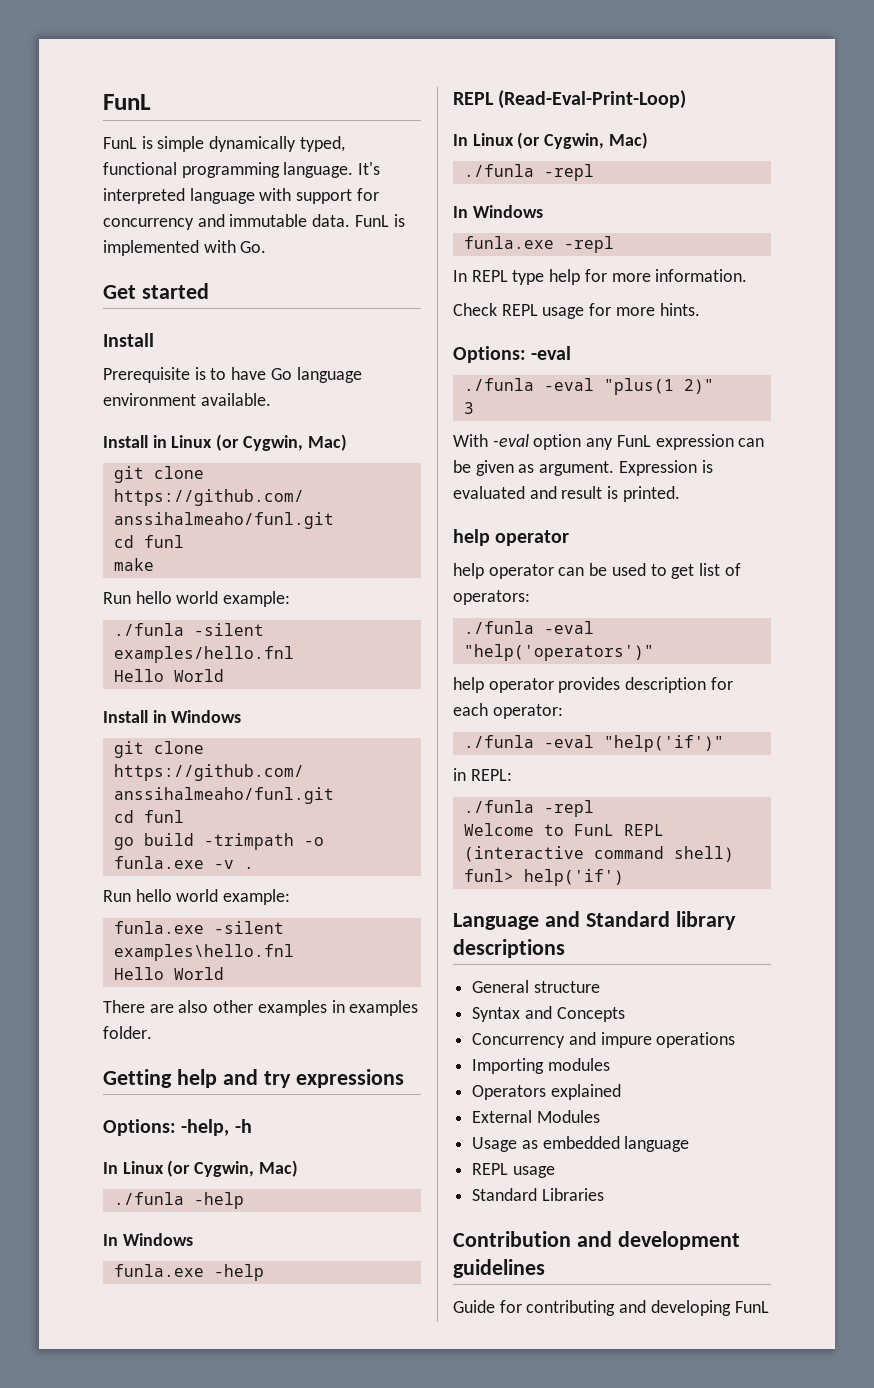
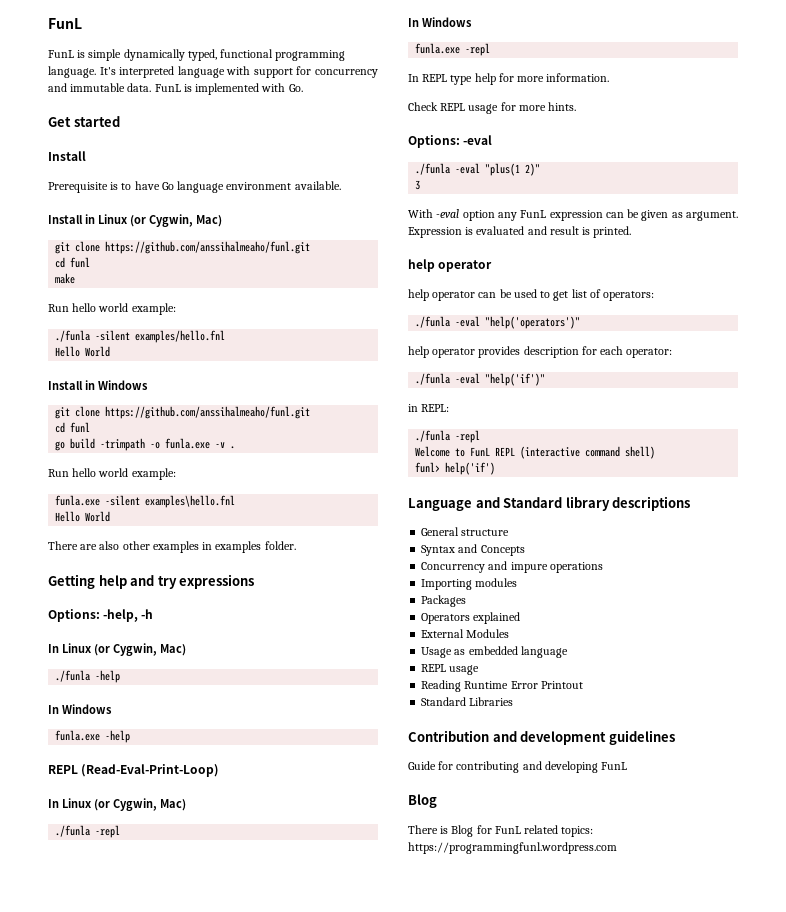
(610, 1064) none -> [421,595,467,607] // Packages
(555, 1172) none -> [421,680,583,692] // Reading Runtime Error Printout
(769, 1307) none -> [408,794,437,808] [408,825,594,837] [408,842,617,854] // Blog // There is Blog for FunL related topics: https://programmingfunl.wordpress.com

